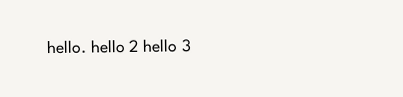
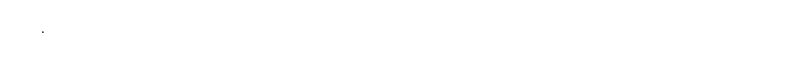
[46,38,192,55] hello. hello 2 hello 3 -> [41,31,45,33] .

